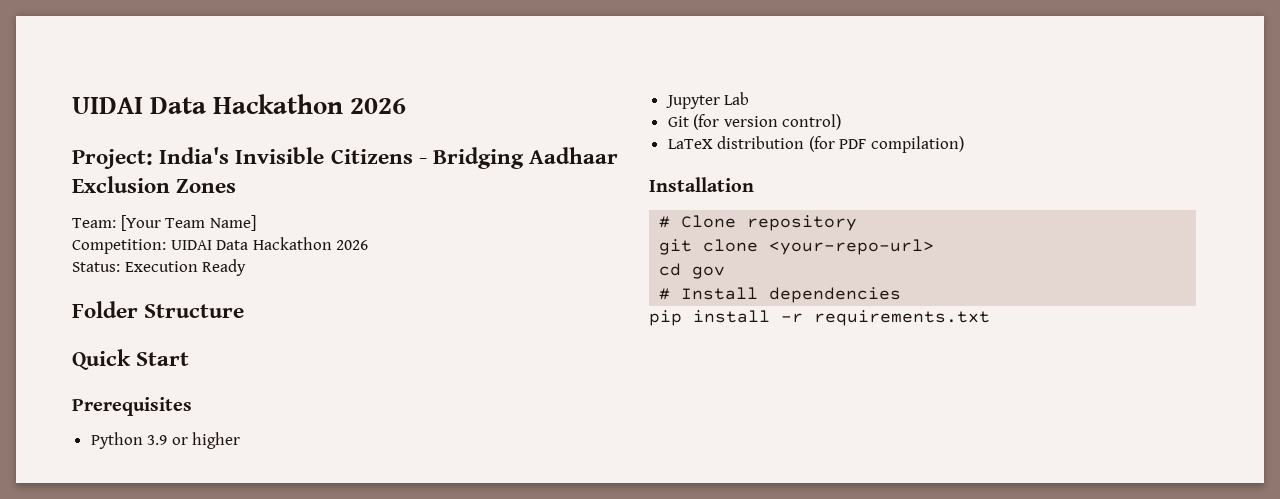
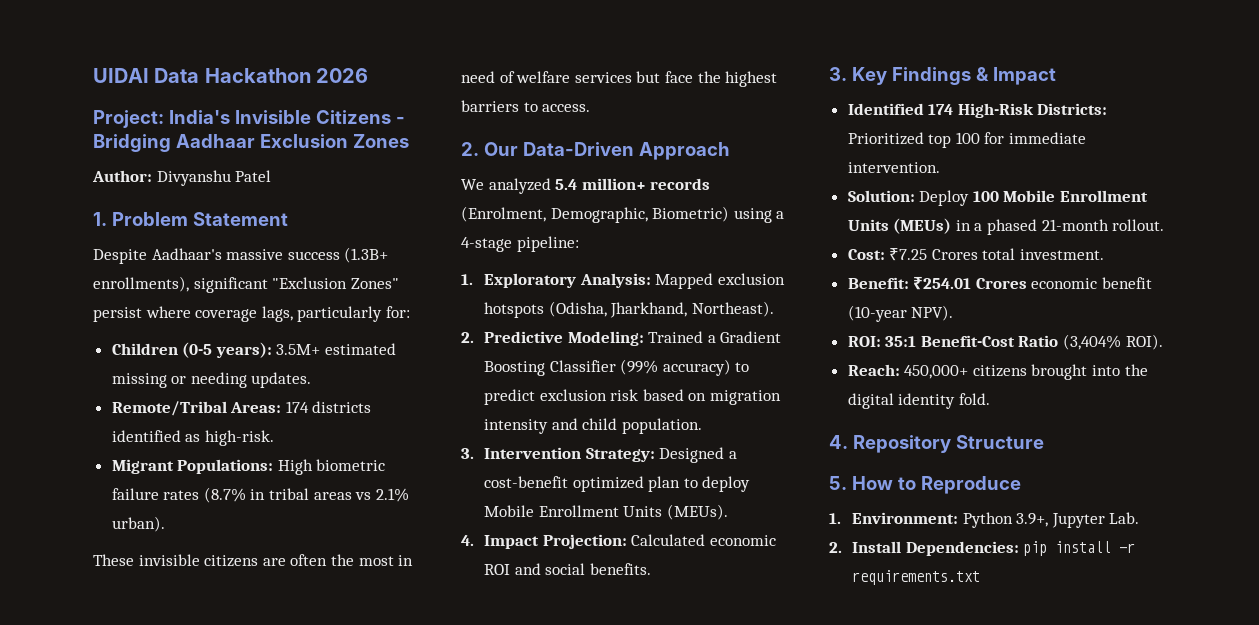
[72,215,256,231] [72,237,369,254] [72,259,247,276] [72,301,245,318] [72,349,190,370] [72,397,192,416] [90,432,241,449] [665,92,750,109] [667,114,842,130] [667,136,965,153] [649,177,754,192] [659,215,858,231] [659,239,935,255] [659,263,726,279] [659,287,902,303] Team: [Your Team Name] // Competition: UIDAI Data Hackathon 2026 // Status: Execution Ready // Folder Structure // Quick Start // Prerequisites // Python 3.9 or higher // Jupyter Lab // Git (for version control) // LaTeX distribution (for PDF compilation) // Installation // # Clone repository // git clone <your-repo-url> // cd gov // # Install dependencies // -> [92,170,272,186] [93,212,288,226] [93,247,389,264] [93,276,399,293] [93,306,410,322] [111,342,397,358] [111,372,312,388] [111,401,372,416] [111,430,274,446] [111,459,386,475] [111,487,409,503] [111,516,165,532] [93,554,414,567] [461,71,778,87] [461,100,591,112] [461,142,730,160] [461,178,711,194] [461,206,785,223] [461,236,579,252] [461,273,785,289] [484,301,774,318] [461,331,782,346] [484,359,750,376] [484,389,781,405] [484,418,702,434] [461,447,737,463] [484,476,751,492] [484,504,728,520] [461,534,776,549] [484,563,651,575] [829,67,1056,85] [847,103,1108,118] [847,132,1087,148] [847,162,940,173] [847,190,1149,206] [847,218,1165,235] [847,248,1105,261] [847,276,1153,290] [847,305,954,322] [847,334,1163,350] [847,364,1148,380] [847,393,990,409] [829,435,1044,453] [829,476,1021,494] [829,512,1140,528] [829,541,1019,556] Author: Divyanshu Patel // 1. Problem Statement // Despite Aadhaar's massive success (1.3B+ enrollments), significant "Exclusion Zones" persist where coverage lags, particularly for: // Children (0-5 years): 3.5M+ estimated missing or needing updates. // Remote/Tribal Areas: 174 districts identified as high-risk. // Migrant Populations: High biometric failure rates (8.7% in tribal areas vs 2.1% urban). // These invisible citizens are often the most in need of welfare services but face the highest barriers to access. // 2. Our Data-Driven Approach // We analyzed 5.4 million+ records (Enrolment, Demographic, Biometric) using a 4-stage pipeline: // 1. Exploratory Analysis: Mapped exclusion hotspots (Odisha, Jharkhand, Northeast). // 2. Predictive Modeling: Trained a Gradient Boosting Classifier (99% accuracy) to predict exclusion risk based on migration intensity and child population. // 3. Intervention Strategy: Designed a cost-benefit optimized plan to deploy Mobile Enrollment Units (MEUs). // 4. Impact Projection: Calculated economic ROI and social benefits. // 3. Key Findings & Impact // Identified 174 High-Risk Districts: Prioritized top 100 for immediate intervention. // Solution: Deploy 100 Mobile Enrollment Units (MEUs) in a phased 21-month rollout. // Cost: ₹7.25 Crores total investment. // Benefit: ₹254.01 Crores economic benefit (10-year NPV). // ROI: 35:1 Benefit-Cost Ratio (3,404% ROI). // Reach: 450,000+ citizens brought into the digital identity fold. // 4. Repository Structure // 5. How to Reproduce // 1. Environment: Python 3.9+, Jupyter Lab. // 2. Install Dependencies:

